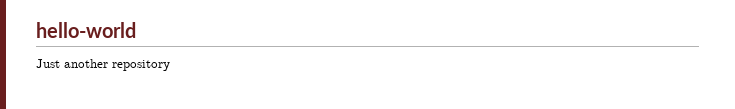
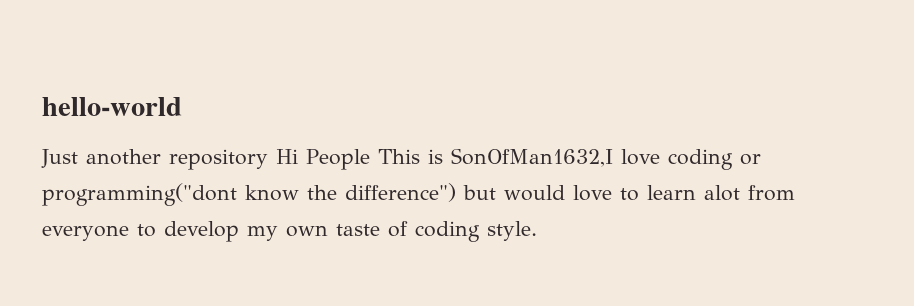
(170, 65) none -> [276,148,761,170] [42,183,795,206] [42,221,537,242] Hi People This is SonOfMan1632,I love coding or programming("dont know the difference") but would love to learn alot from everyone to develop my own taste of coding style.

